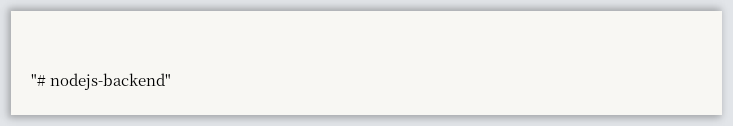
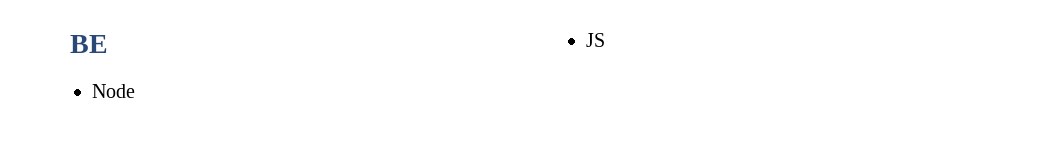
[31,73,172,90] "# nodejs-backend" -> [70,35,108,53] [92,84,135,98] [586,33,605,47] BE // Node // JS

